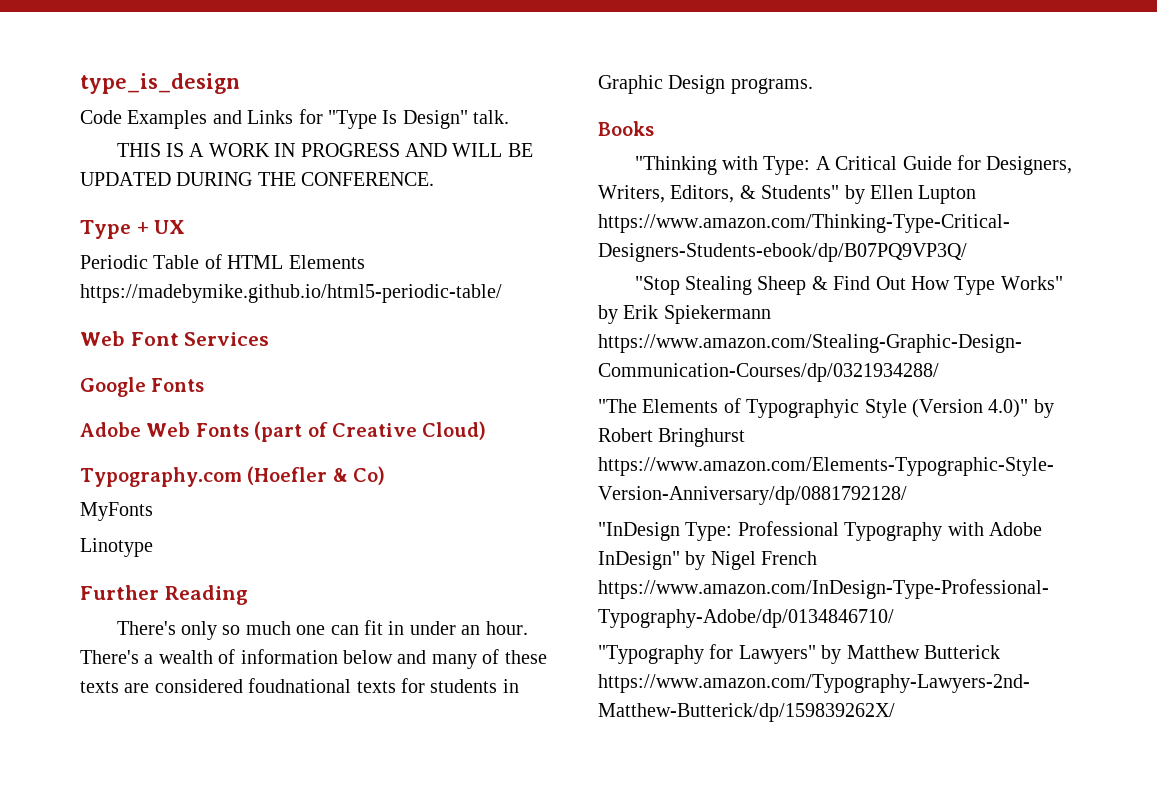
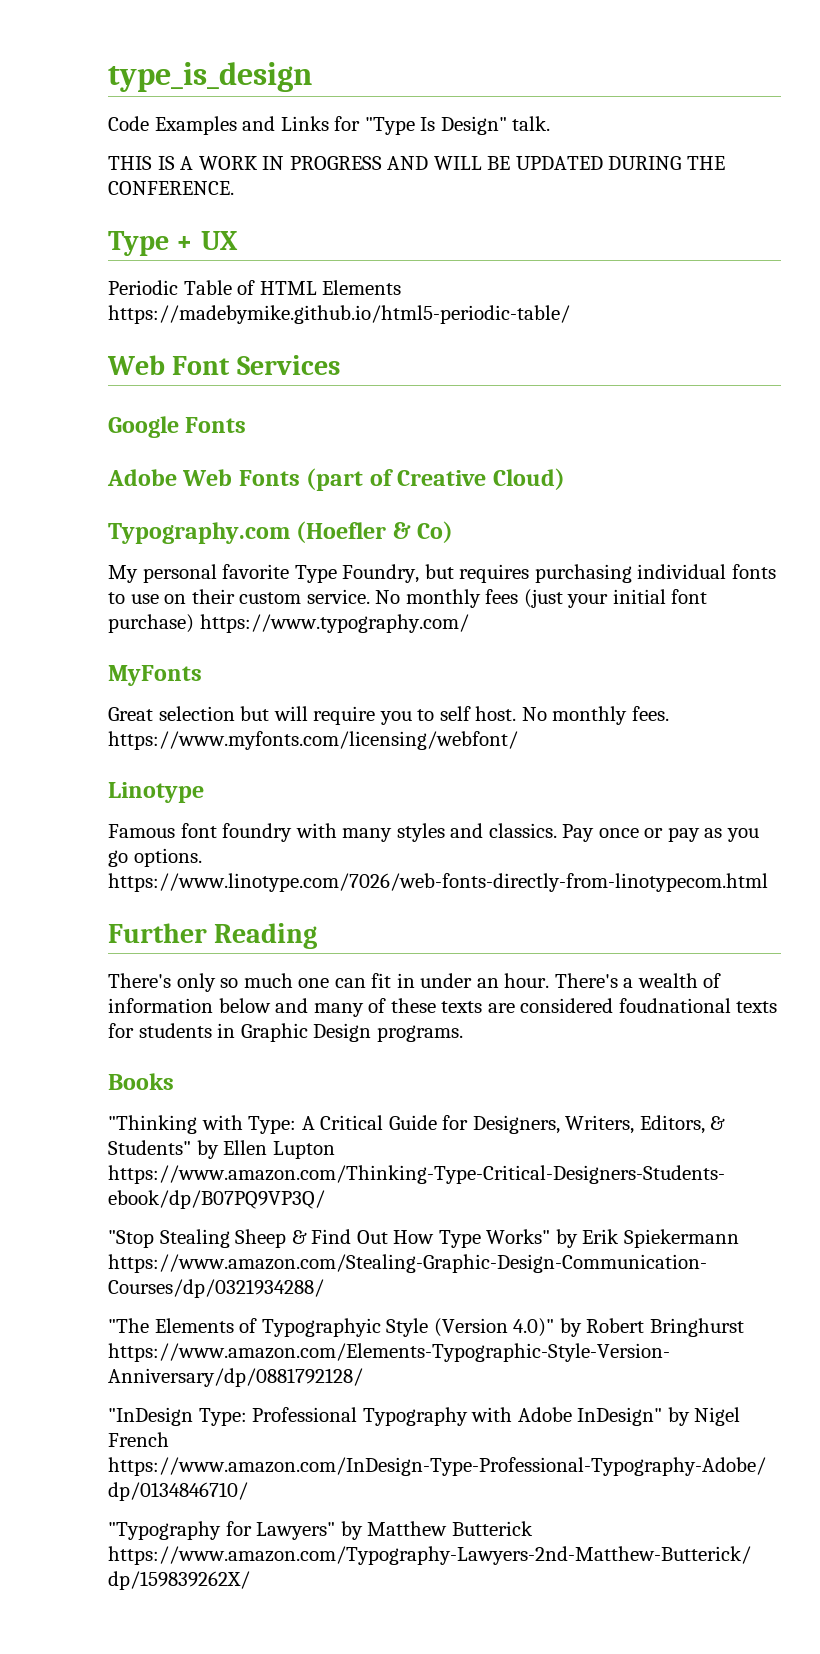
[80,502,153,521] [80,538,153,557] MyFonts // Linotype -> [108,564,776,583] [108,589,708,608] [108,614,469,633] [108,665,202,686] [108,706,669,725] [108,731,518,750] [108,782,204,803] [108,823,759,842] [108,848,202,867] [108,873,768,892] My personal favorite Type Foundry, but requires purchasing individual fonts to use on their custom service. No monthly fees (just your initial font purchase) https://www.typography.com/ // MyFonts // Great selection but will require you to self host. No monthly fees. https://www.myfonts.com/licensing/webfont/ // Linotype // Famous font foundry with many styles and classics. Pay once or pay as you go options. https://www.linotype.com/7026/web-fonts-directly-from-linotypecom.html

